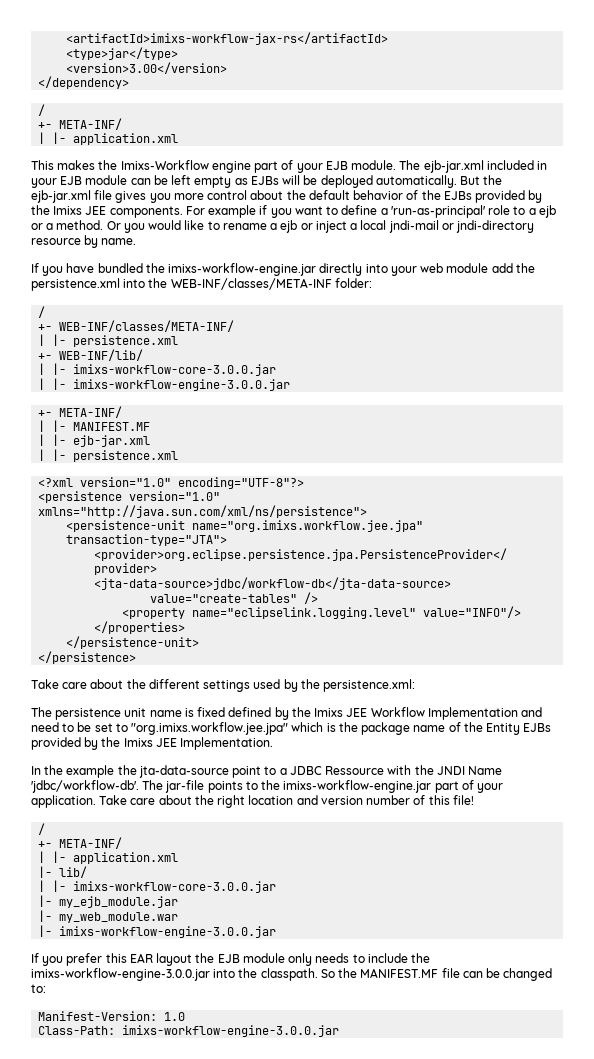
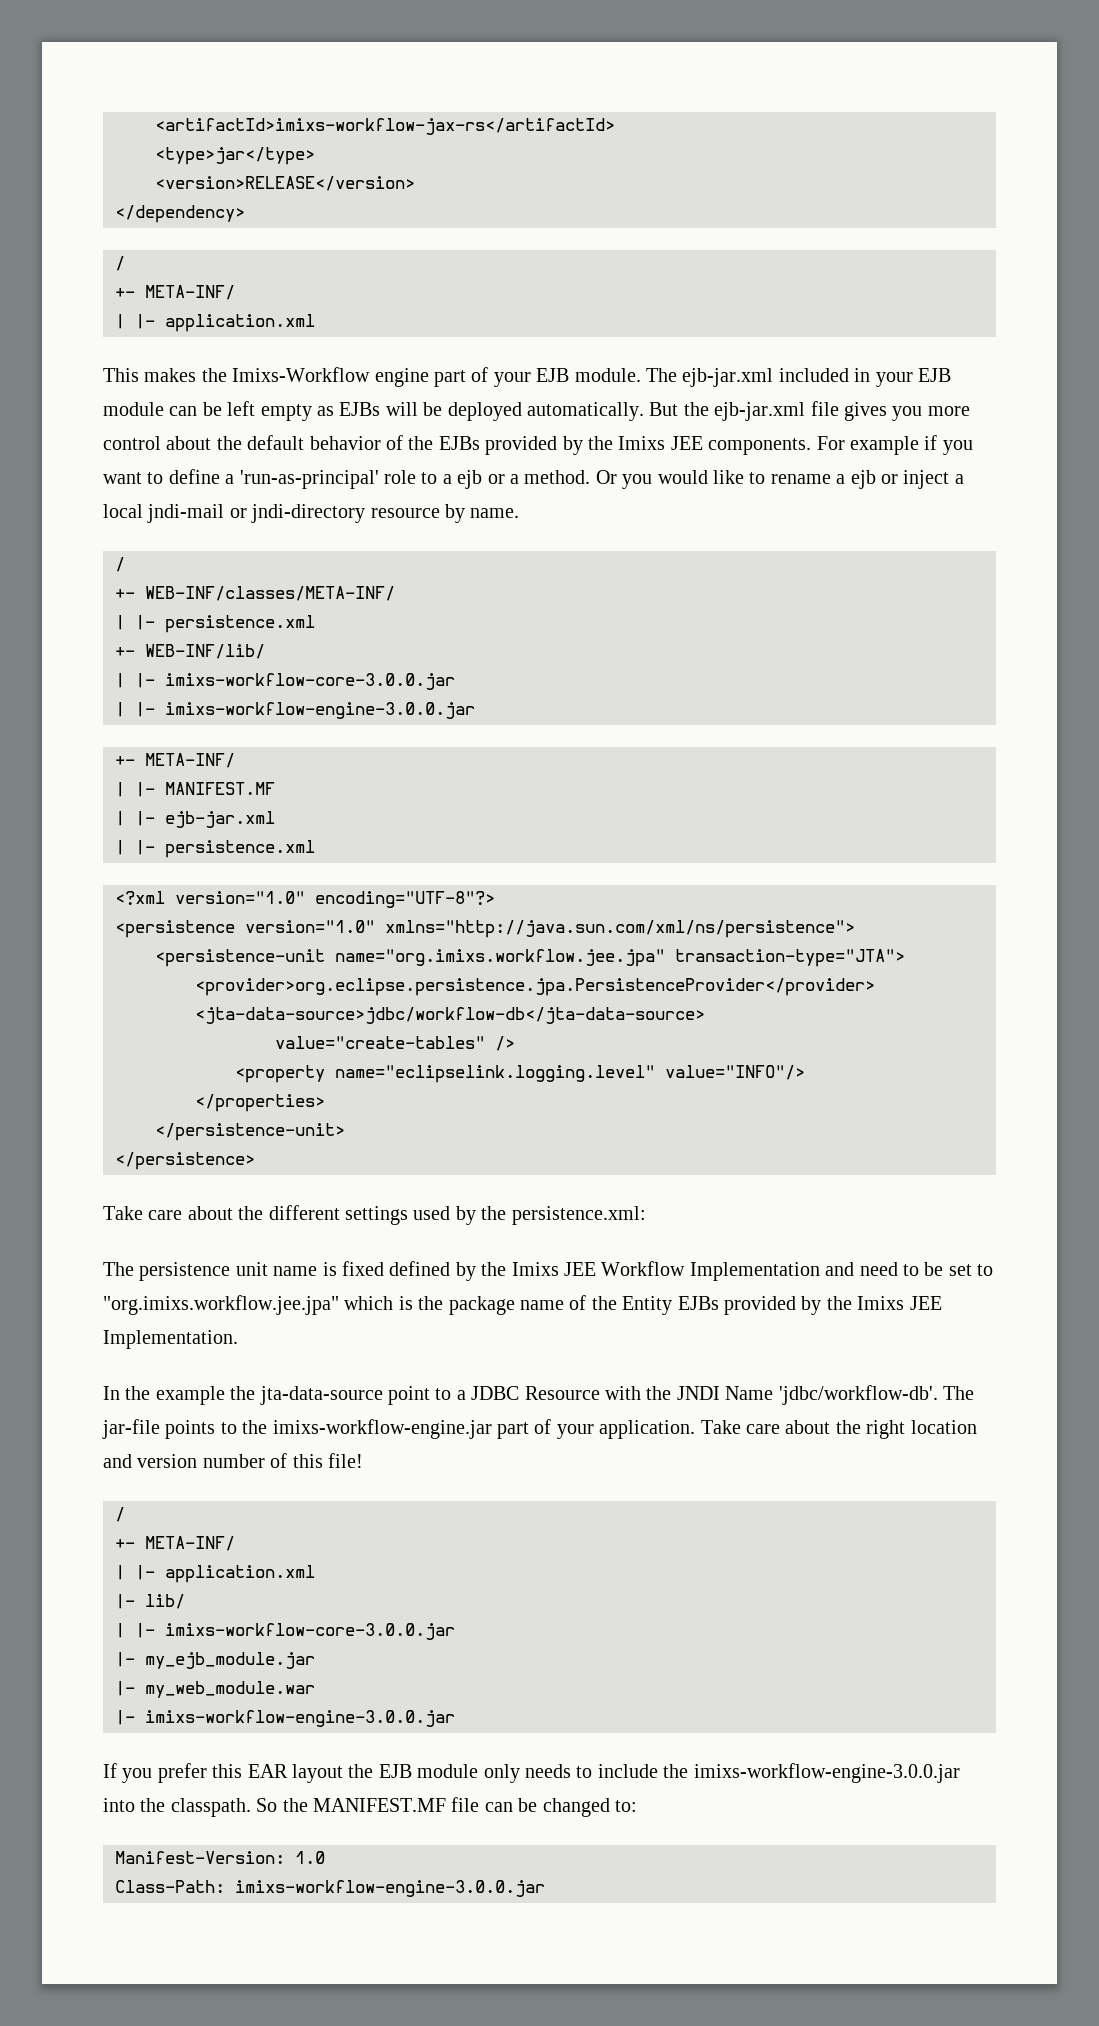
[66,62,228,74] <version>3.00</version> -> [155,176,415,191] <version>RELEASE</version>
[31,263,535,276] [31,278,372,291] // If you have bundled the imixs-workflow-engine.jar directly into your web module add the persistence.xml into the WEB-INF/classes/META-INF folder: -> (520, 513) none
[325,766,385,775] Ressource -> [524,1386,600,1400] Resource

